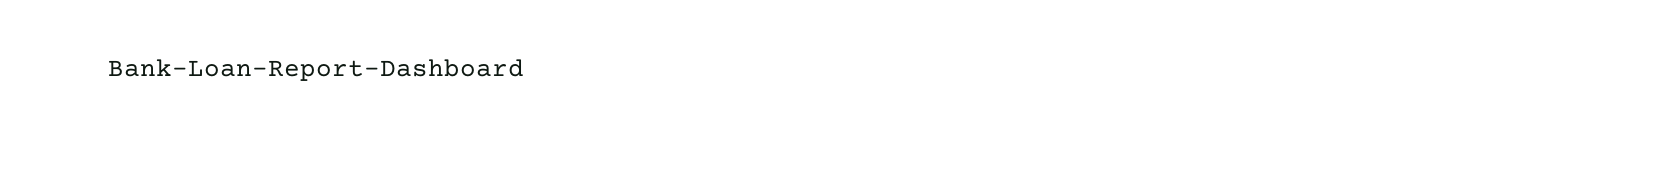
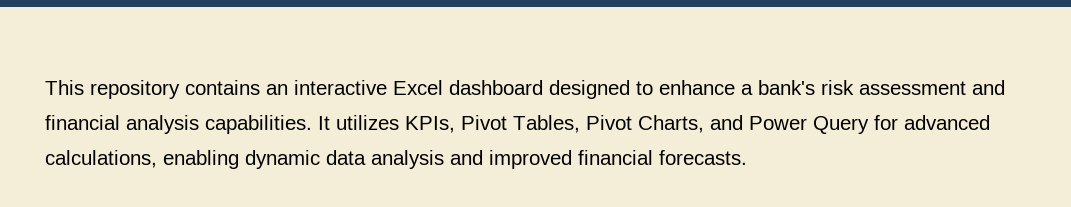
[108,59,524,81] Bank-Loan-Report-Dashboard -> [45,80,1005,99] [45,115,990,134] [45,150,747,169] This repository contains an interactive Excel dashboard designed to enhance a bank's risk assessment and financial analysis capabilities. It utilizes KPIs, Pivot Tables, Pivot Charts, and Power Query for advanced calculations, enabling dynamic data analysis and improved financial forecasts.

